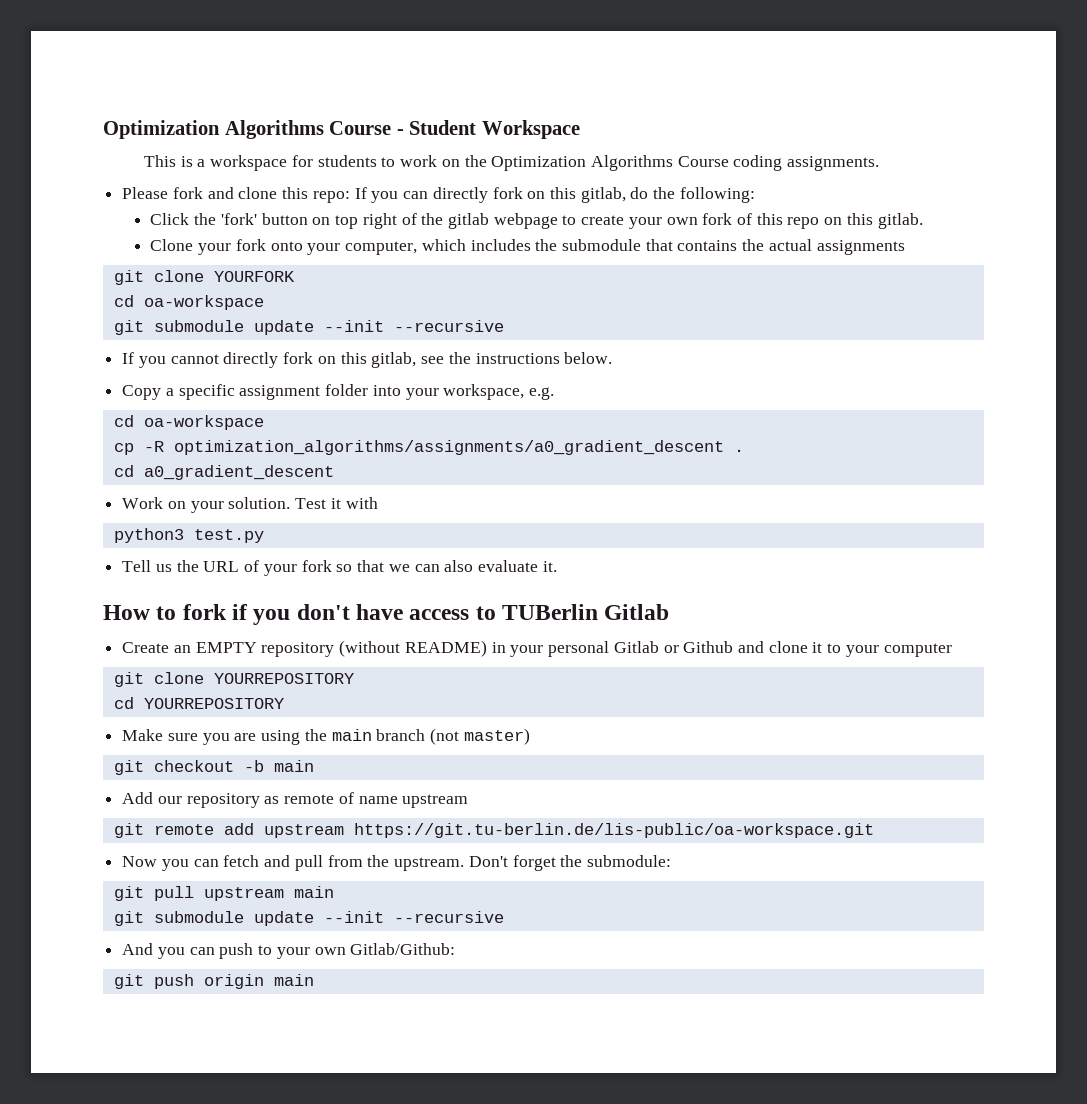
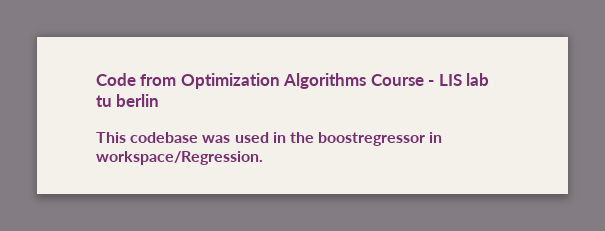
(103, 129) none -> [96,73,177,86] Code from
[409,120,580,139] [144,155,880,171] [122,187,755,203] [150,213,923,229] [150,239,905,255] [113,270,295,285] [113,295,264,310] [113,320,504,335] [122,352,613,368] [122,384,555,400] [113,415,264,430] [113,440,744,455] [113,465,334,480] [122,497,378,513] [113,528,264,543] [122,560,557,576] [103,604,670,625] [122,640,952,657] [113,672,354,687] [113,697,284,709] [122,728,530,745] [113,760,314,775] [122,792,469,808] [113,823,874,838] [122,855,671,871] [113,886,334,901] [113,911,504,926] [122,943,456,959] [113,974,314,989] Student Workspace // This is a workspace for students to work on the Optimization Algorithms Course coding assignments. // Please fork and clone this repo: If you can directly fork on this gitlab, do the following: // Click the 'fork' button on top right of the gitlab webpage to create your own fork of this repo on this gitlab. // Clone your fork onto your computer, which includes the submodule that contains the actual assignments // git clone YOURFORK // cd oa-workspace // git submodule update --init --recursive // If you cannot directly fork on this gitlab, see the instructions below. // Copy a specific assignment folder into your workspace, e.g. // cd oa-workspace // cp -R optimization_algorithms/assignments/a0_gradient_descent . // cd a0_gradient_descent // Work on your solution. Test it with // python3 test.py // Tell us the URL of your fork so that we can also evaluate it. // How to fork if you don't have access to TUBerlin Gitlab // Create an EMPTY repository (without README) in your personal Gitlab or Github and clone it to your computer // git clone YOURREPOSITORY // cd YOURREPOSITORY // Make sure you are using the main branch (not master) // git checkout -b main // Add our repository as remote of name upstream // git remote add upstream https://git.tu-berlin.de/lis-public/oa-workspace.git // Now you can fetch and pull from the upstream. Don't forget the submodule: // git pull upstream main // git submodule update --init --recursive // And you can push to your own Gitlab/Github: // git push origin main -> [438,73,490,86] [96,94,160,107] [96,132,443,146] [96,151,263,165] LIS lab tu berlin // This codebase was used in the boostregressor in workspace/Regression.

